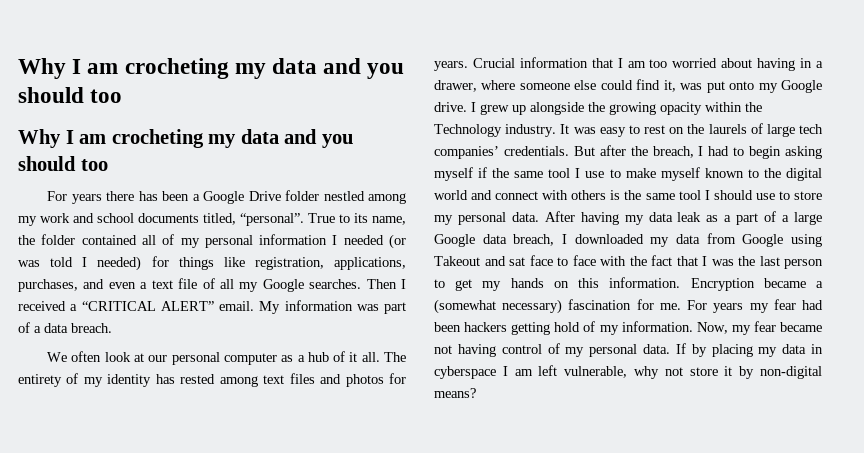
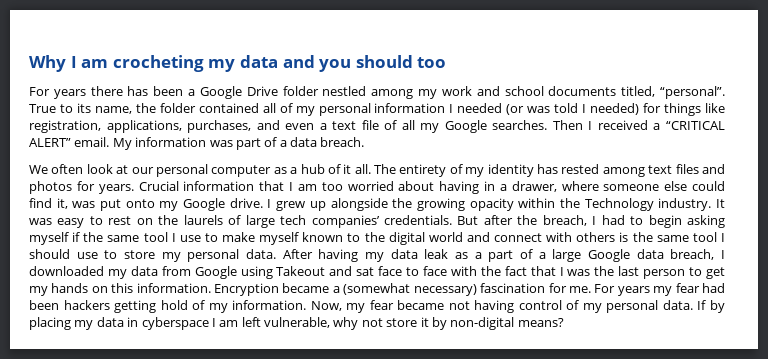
[18,129,353,148] [18,156,108,171] // Why I am crocheting my data and you should too -> (447, 62) none

